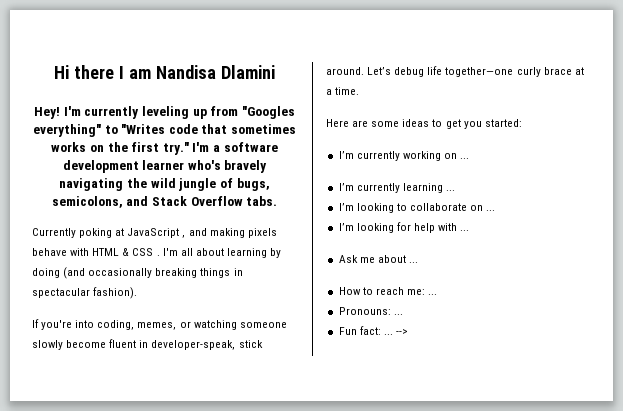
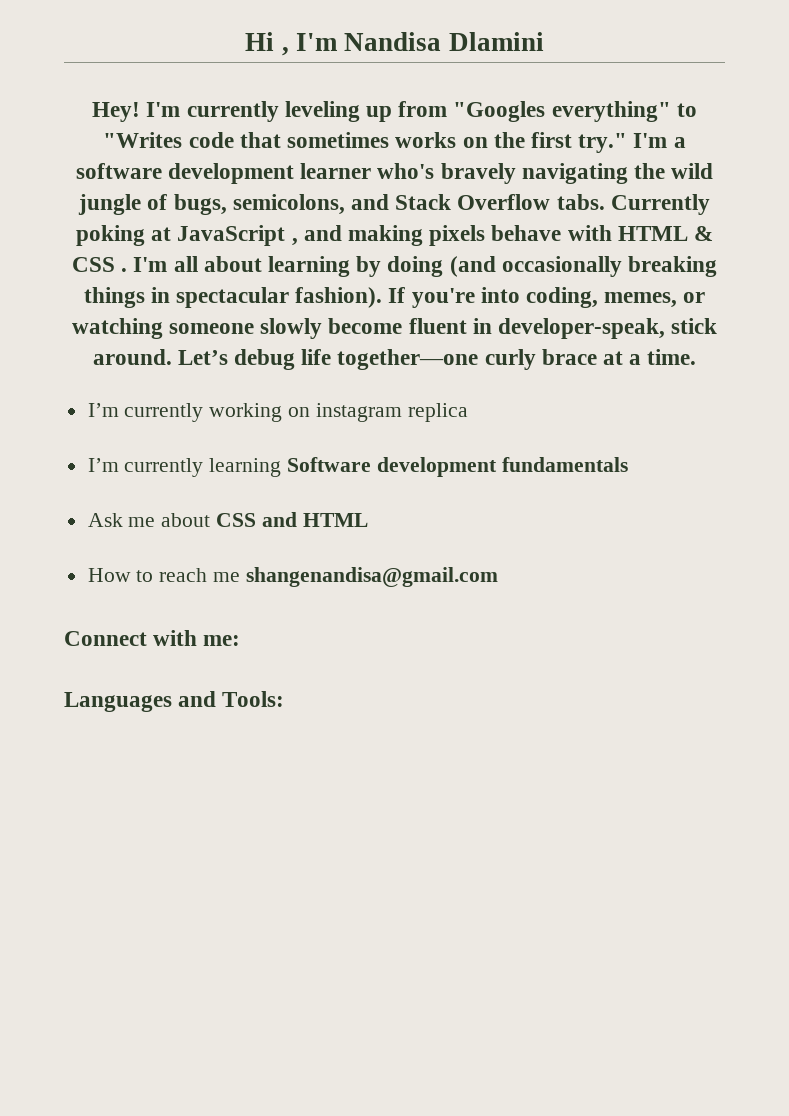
[74,65,151,79] there I am -> [281,33,338,56] , I'm
(278, 201) // -> (605, 202) none
(138, 293) // -> (383, 297) none
[326,119,522,129] // Here are some ideas to get you started: -> (697, 357) none
[460,158,470,159] ... -> [315,403,468,422] instagram replica
[445,190,455,191] [338,203,496,213] [338,222,470,233] ... // I’m looking to collaborate on ... // I’m looking for help with ... -> [287,457,628,477] Software development fundamentals
[408,262,418,263] ... -> [216,512,368,527] CSS and HTML
[406,289,438,295] [338,307,403,315] [338,326,408,335] me: ... // Pronouns: ... // Fun fact: ... --> -> [213,567,498,587] [64,630,241,646] [64,691,285,712] me shangenandisa@gmail.com // Connect with me: // Languages and Tools:

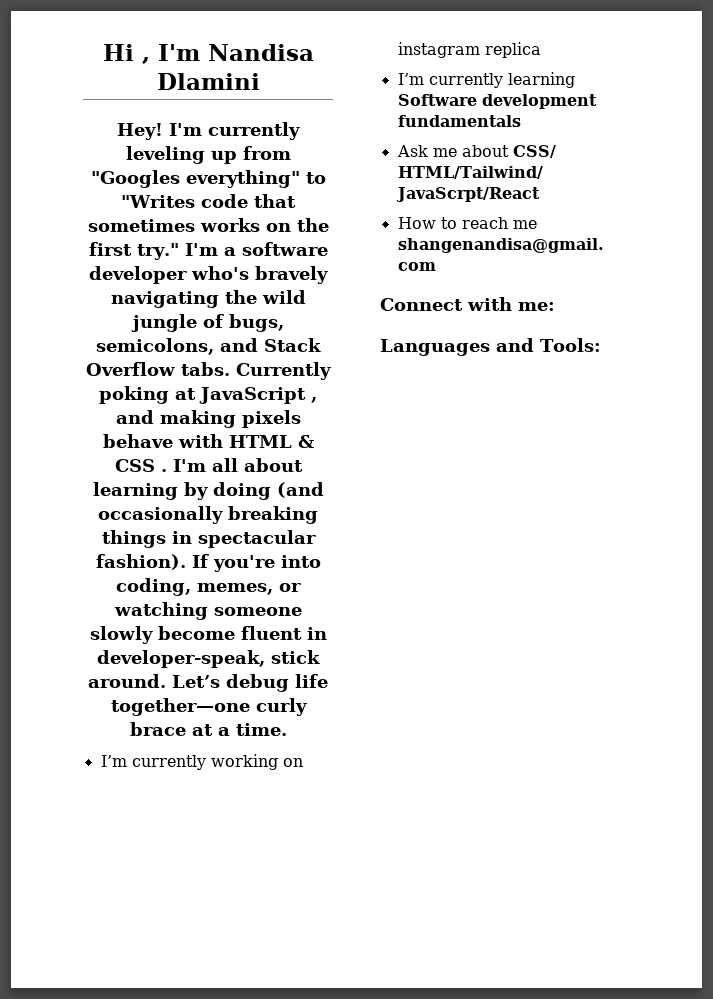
[167,163,372,184] development learner -> [89,266,187,284] developer
[216,512,368,527] CSS and HTML -> [512,145,556,158] [397,166,543,179] [395,187,540,202] CSS/ HTML/Tailwind/ JavaScrpt/React

